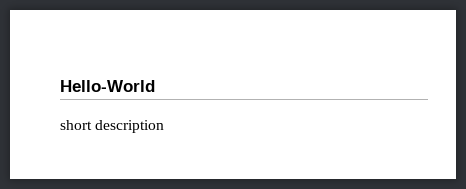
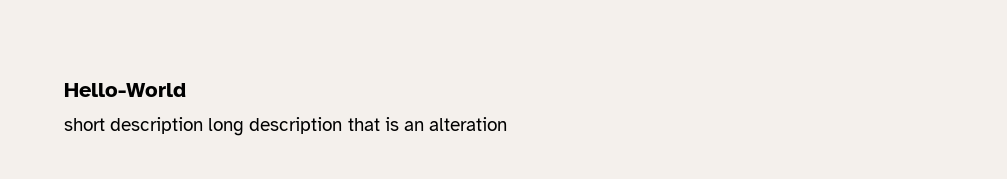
(165, 126) none -> [208,117,507,136] long description that is an alteration

